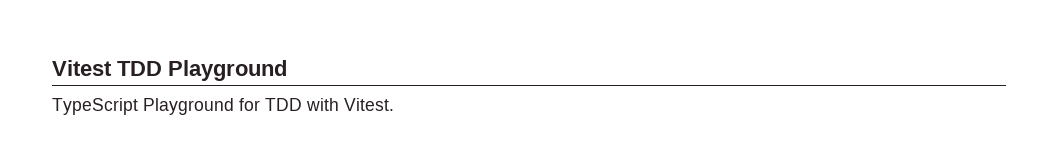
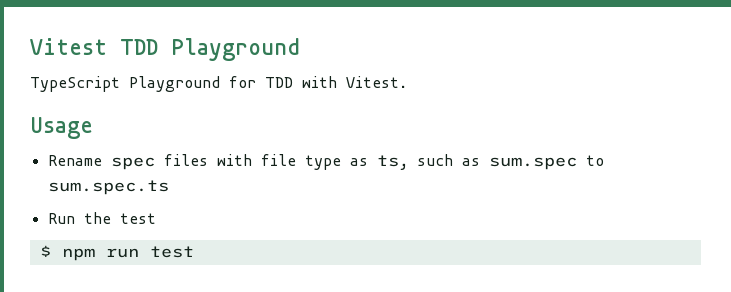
(394, 104) none -> [30,117,93,139] [47,154,604,170] [47,180,169,195] [47,212,156,224] [39,245,194,261] // Usage // Rename spec files with file type as ts, such as sum.spec to sum.spec.ts // Run the test // $ npm run test

